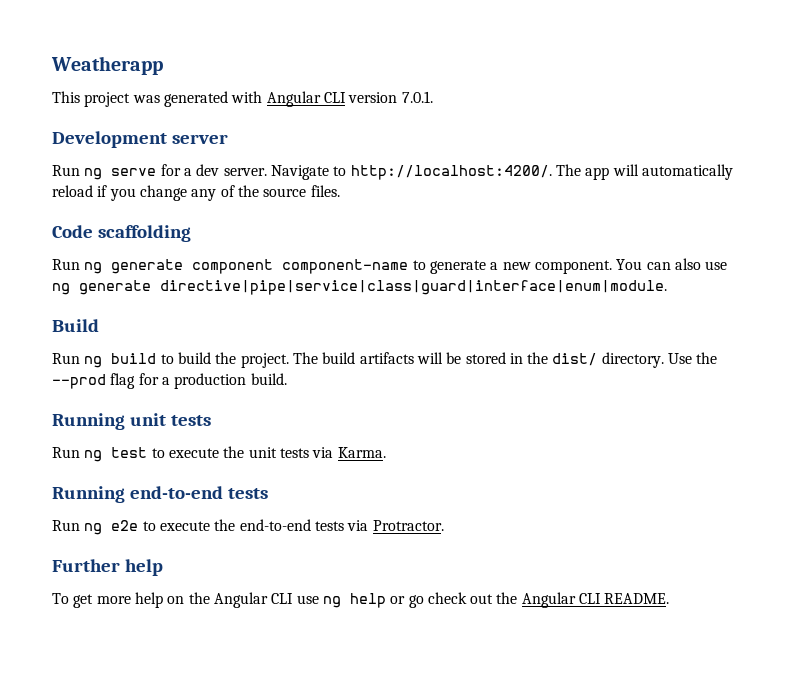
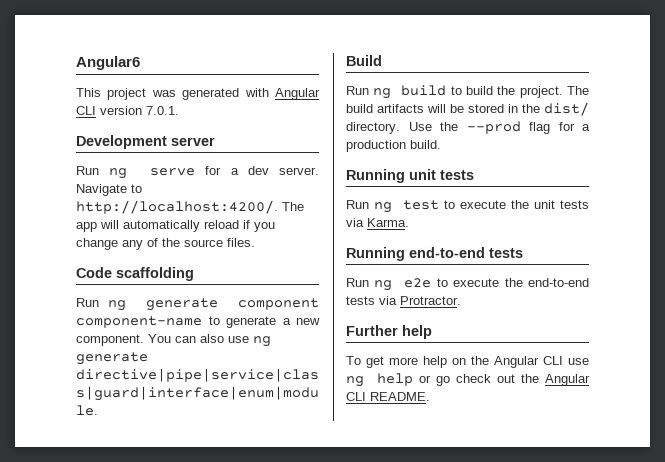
[51,56,163,75] Weatherapp -> [76,56,140,70] Angular6

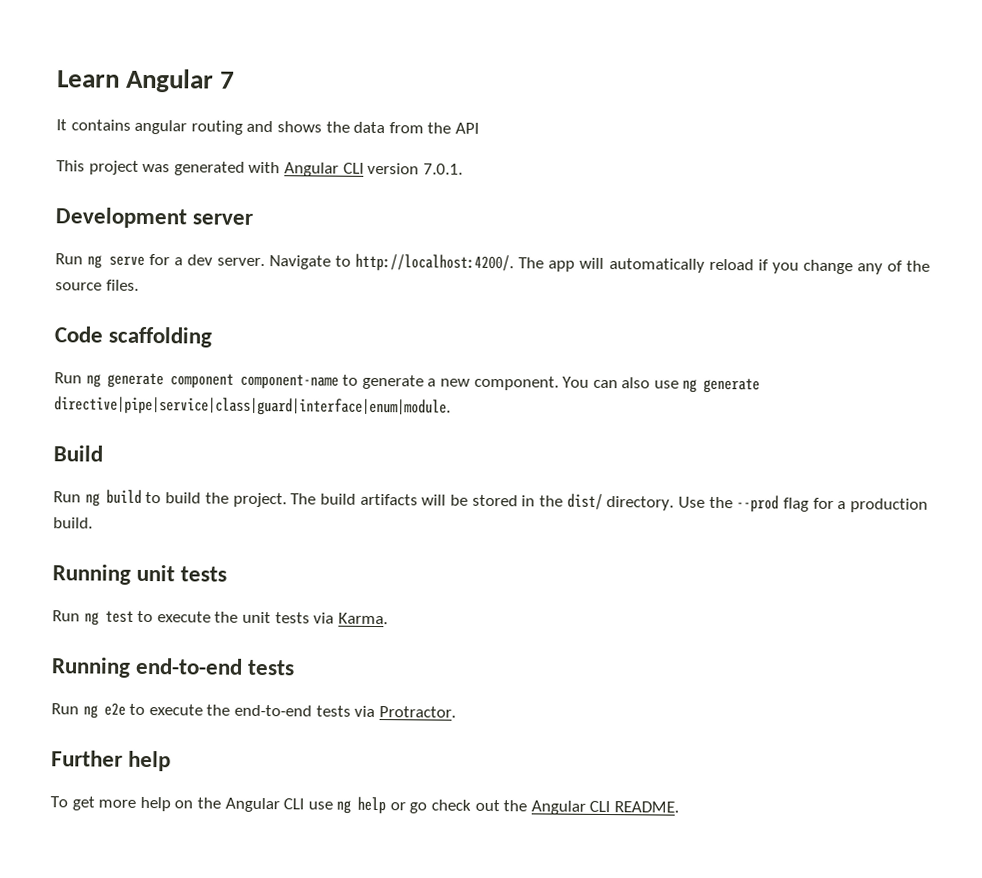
[76,56,140,70] Angular6 -> [57,68,236,93] [56,119,479,135] Learn Angular 7 // It contains angular routing and shows the data from the API

